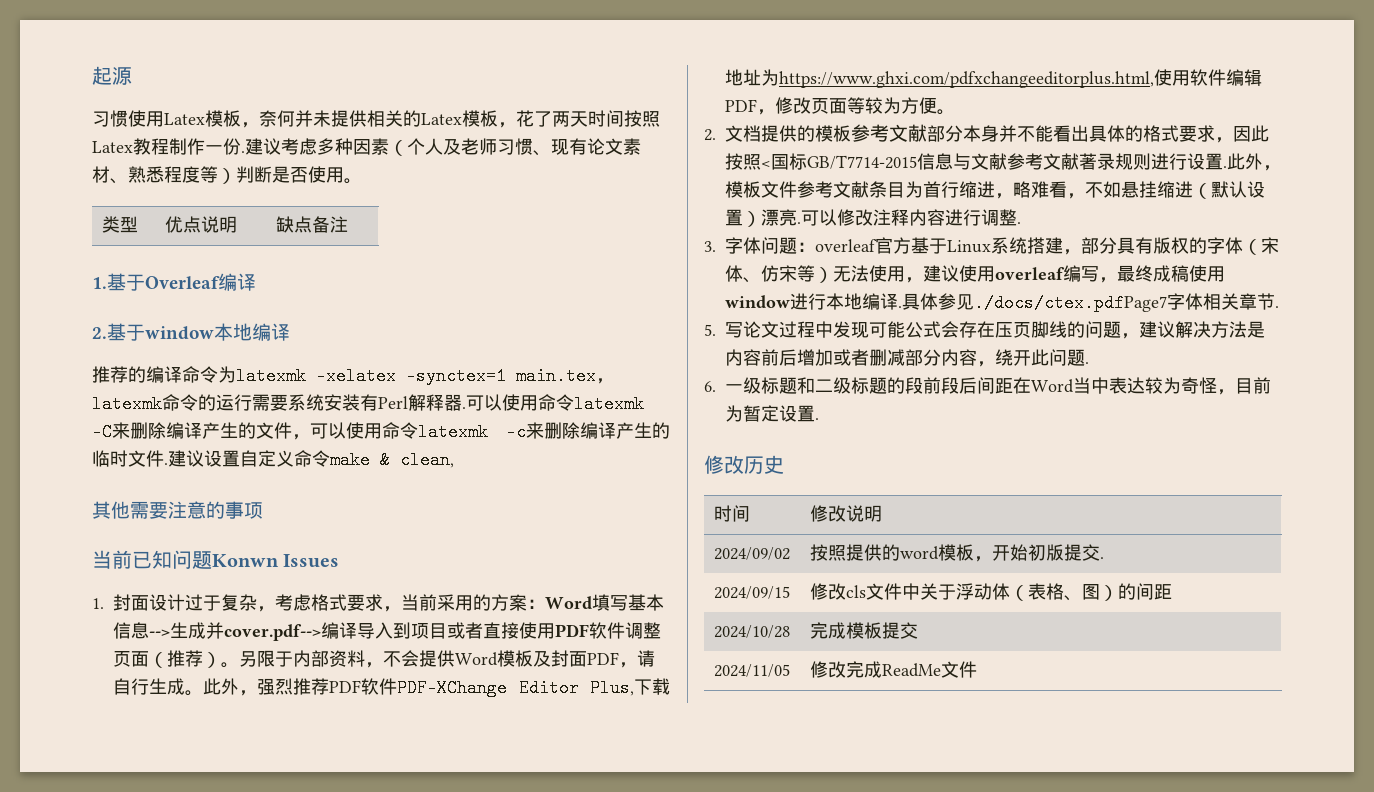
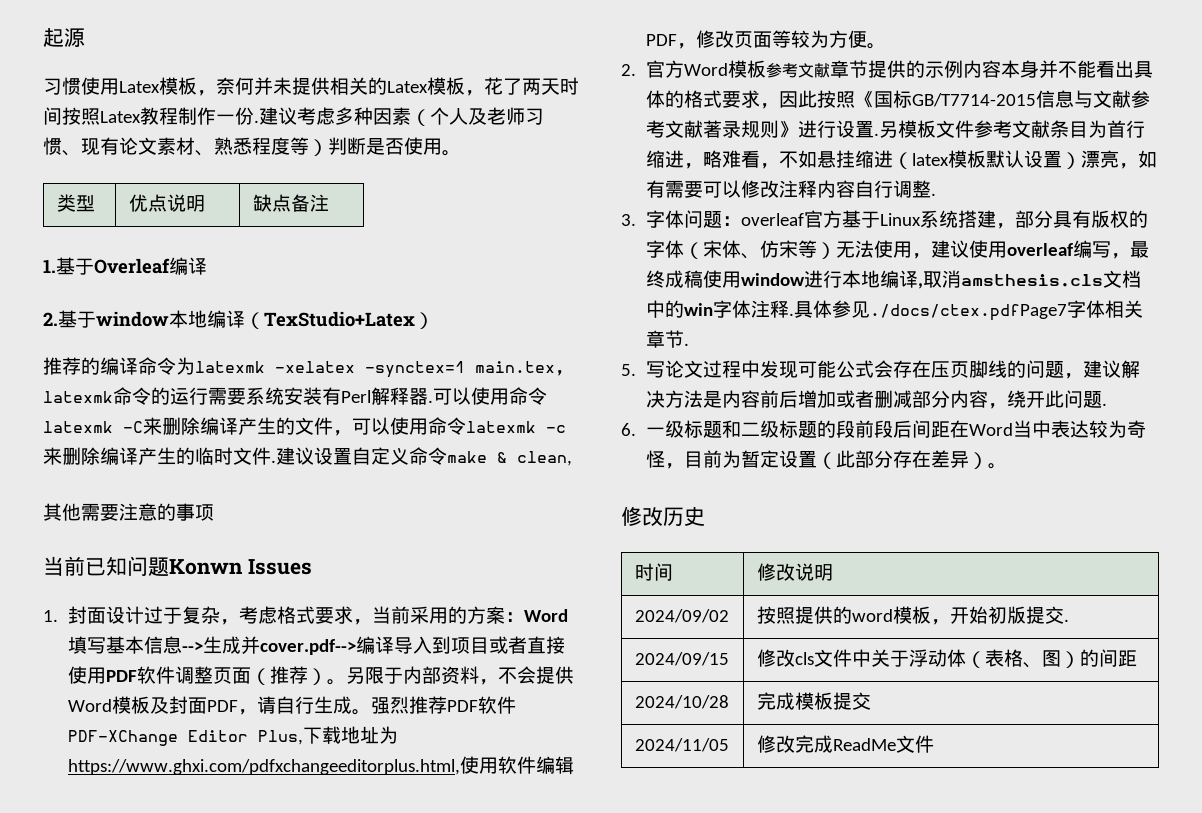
(290, 332) none -> [245,311,434,329] （TexStudio+Latex）
[203,678,257,696] 此外， -> (372, 712) none
[725,125,815,142] 文档提供的 -> [646,60,729,78] 官方Word
[927,125,963,142] 部分 -> [830,60,1002,78] 章节提供的示例内容
[761,161,771,168] < -> [855,90,875,108] 《
(1151, 161) none -> [779,120,799,138] 》
[1227,153,1281,171] 此外， -> [879,121,899,138] 另
(1211, 191) none -> [912,150,987,168] latex模板
[797,222,801,224] . -> [1119,150,1158,169] [646,180,704,198] ，如有需要
[945,209,963,226] 进 -> [855,180,875,198] 自
(898, 301) none -> [918,270,1142,289] [646,300,790,318] ,取消amsthesis.cls文档中的win字体注释
[815,418,819,420] . -> [817,450,1008,469] （此部分存在差异）。

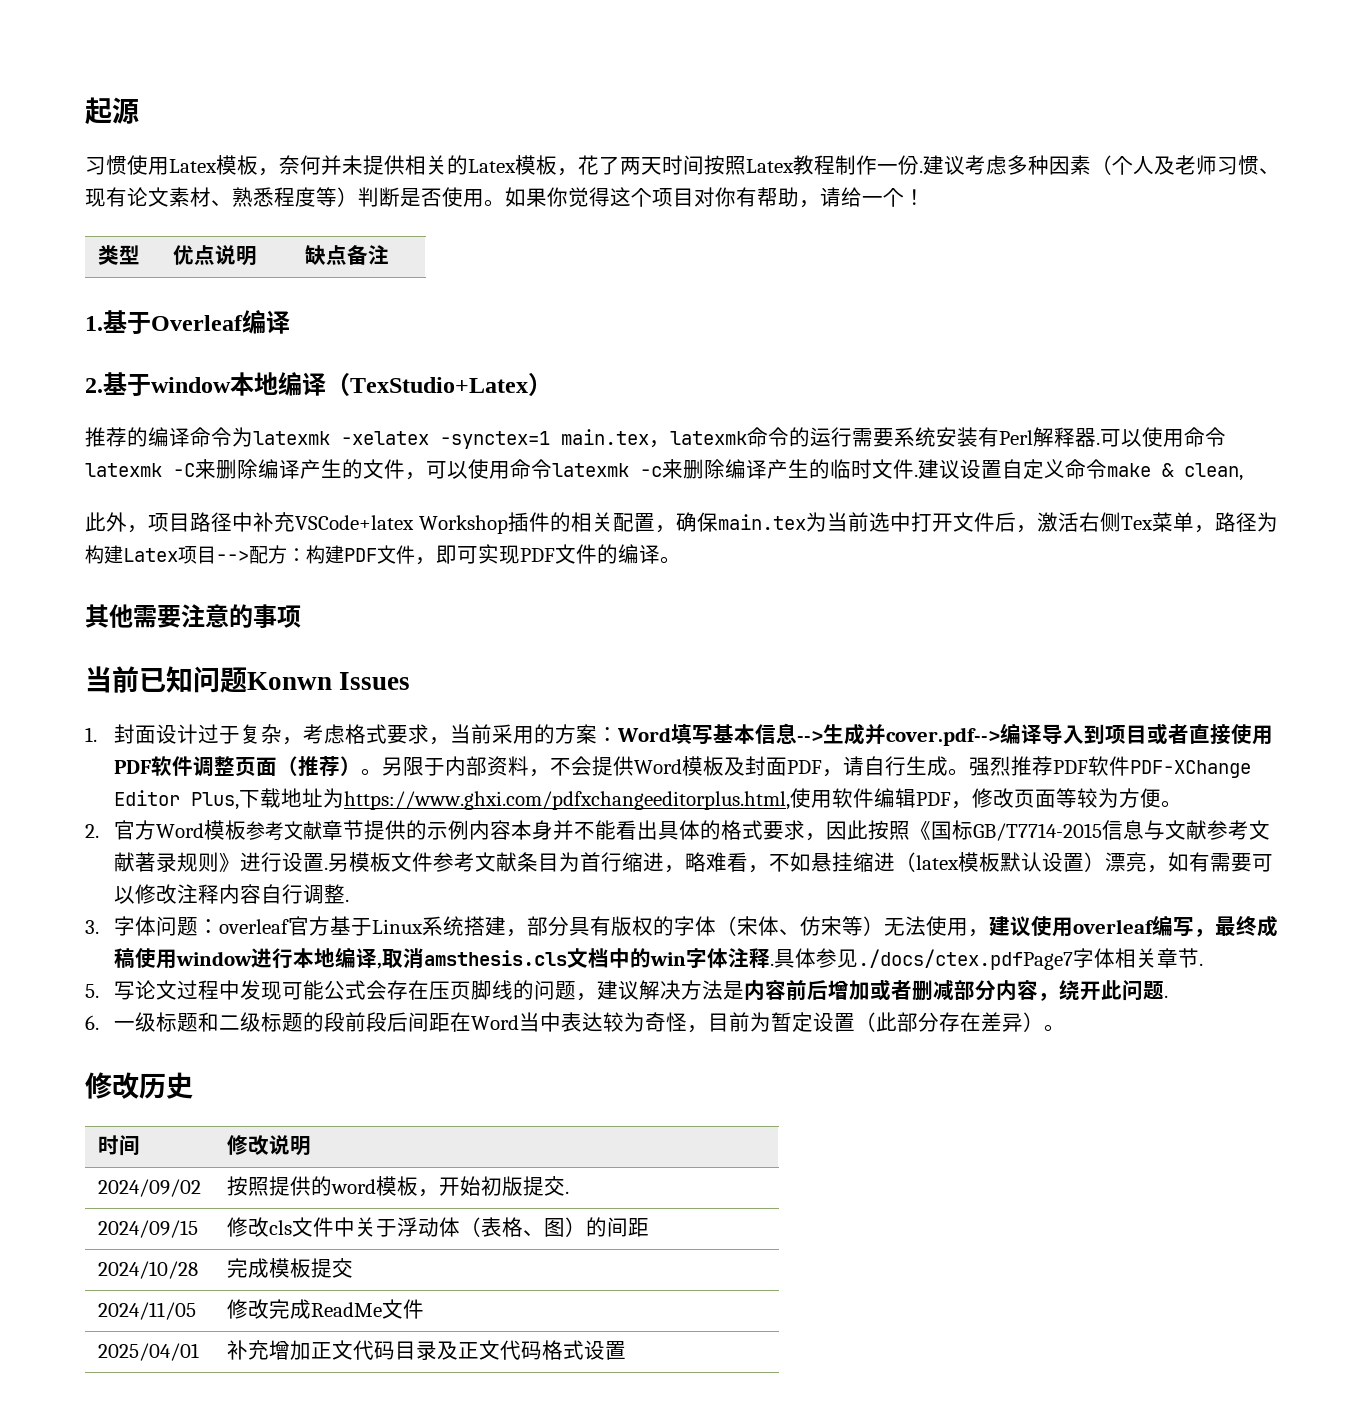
(461, 153) none -> [505,187,925,208] 如果你觉得这个项目对你有帮助，请给一个！
(572, 458) none -> [85,512,1278,534] [85,544,681,565] // 此外，项目路径中补充VSCode+latex Workshop插件的相关配置，确保main.tex为当前选中打开文件后，激活右侧Tex菜单，路径为构建Latex项目-->配方：构建PDF文件，即可实现PDF文件的编译。
(934, 744) none -> [97,1343,199,1361] [226,1340,626,1360] // 2025/04/01 | 补充增加正文代码目录及正文代码格式设置

